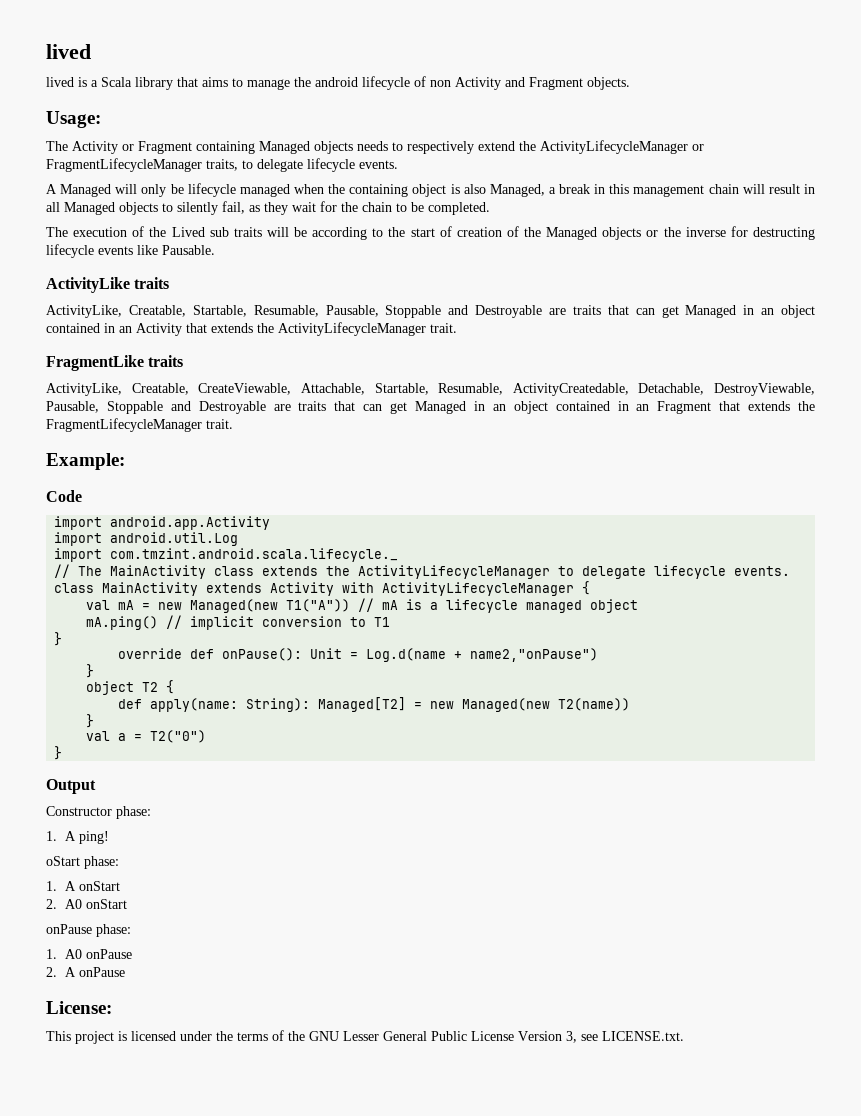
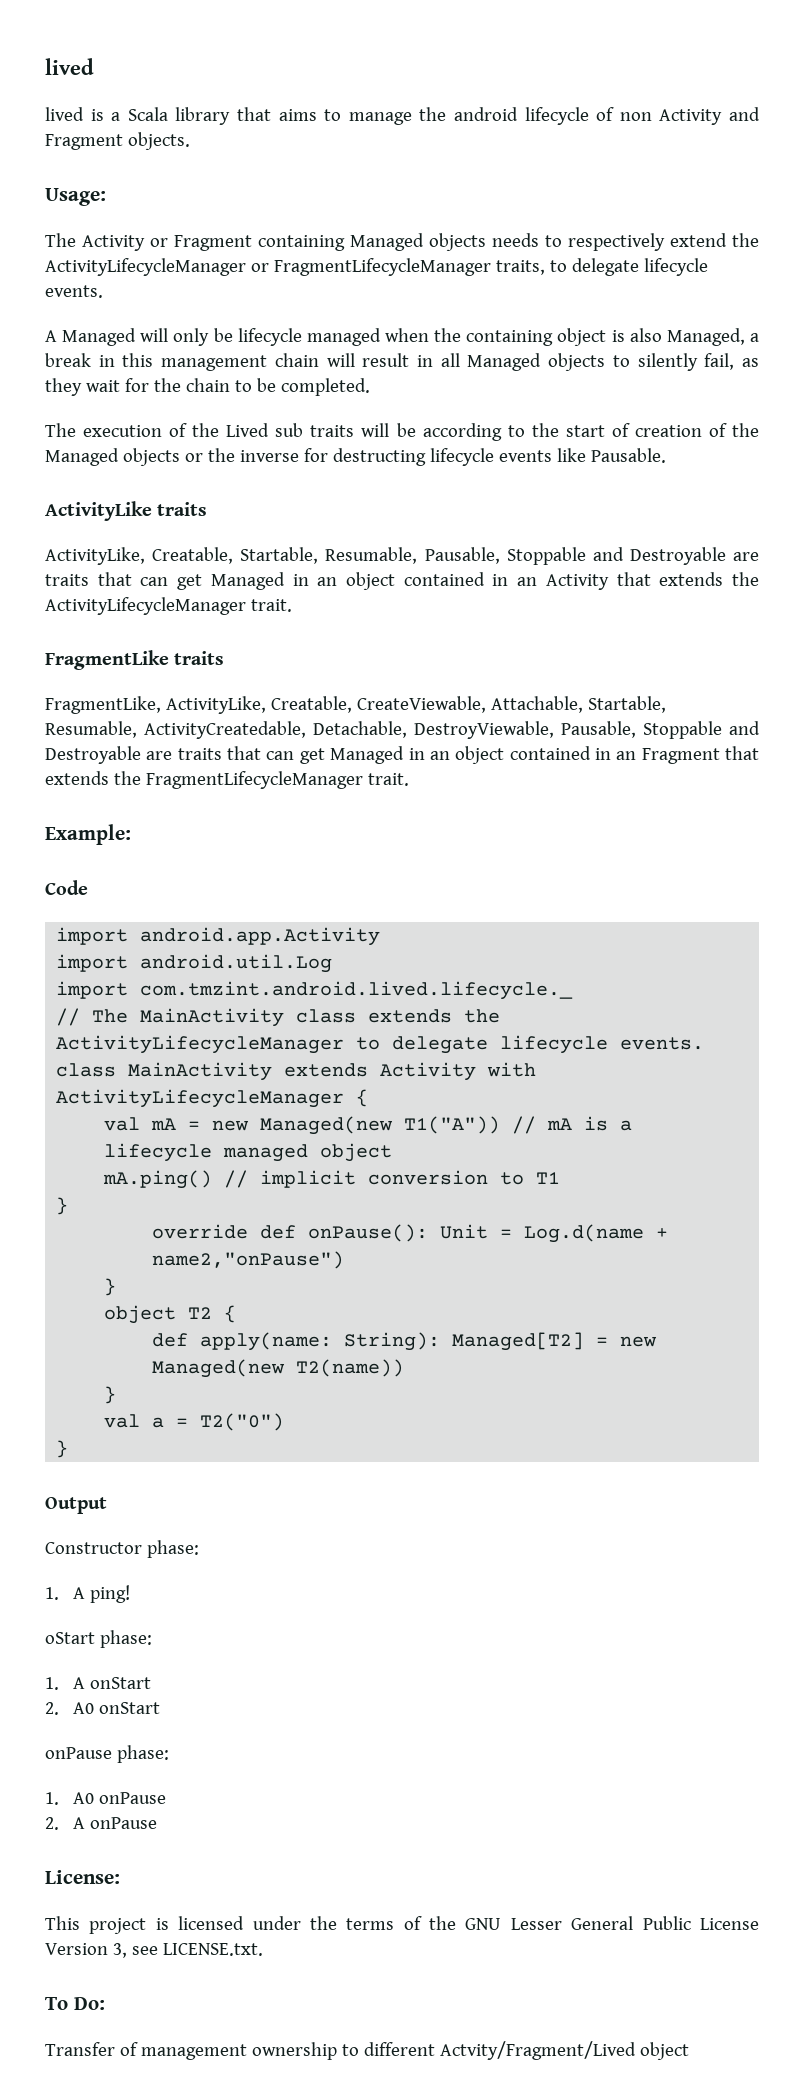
(184, 361) none -> [45,696,161,714] FragmentLike,
[110,548,399,562] com.tmzint.android.scala.lifecycle._ -> [140,981,574,1000] com.tmzint.android.lived.lifecycle._
(684, 1036) none -> [45,1997,105,2010] [45,2041,689,2060] // To Do: // Transfer of management ownership to different Actvity/Fragment/Lived object

